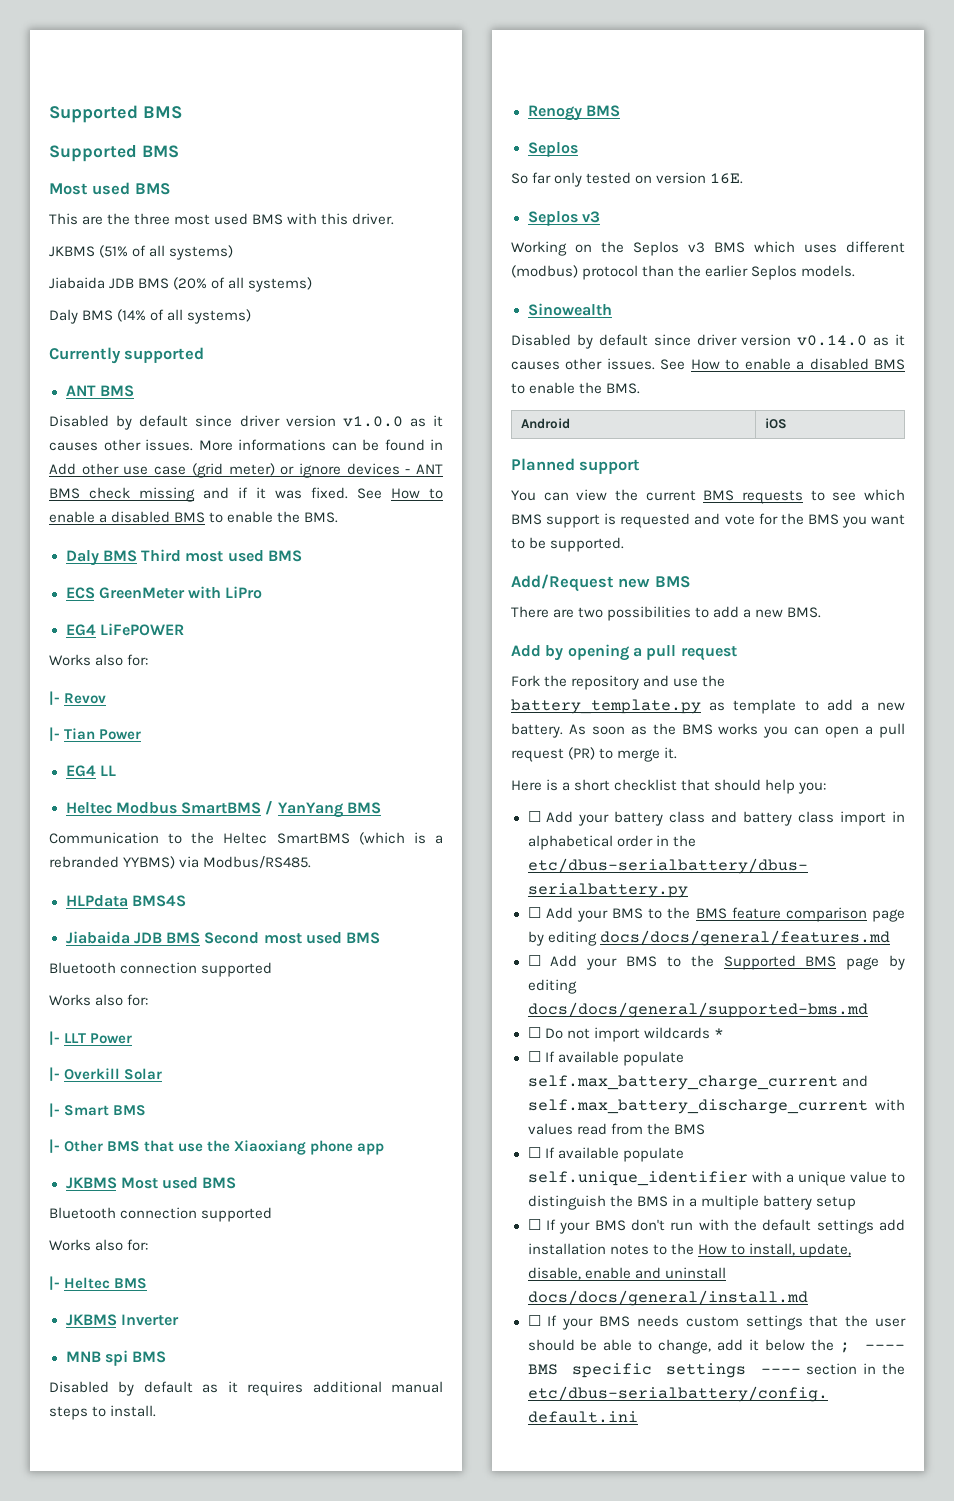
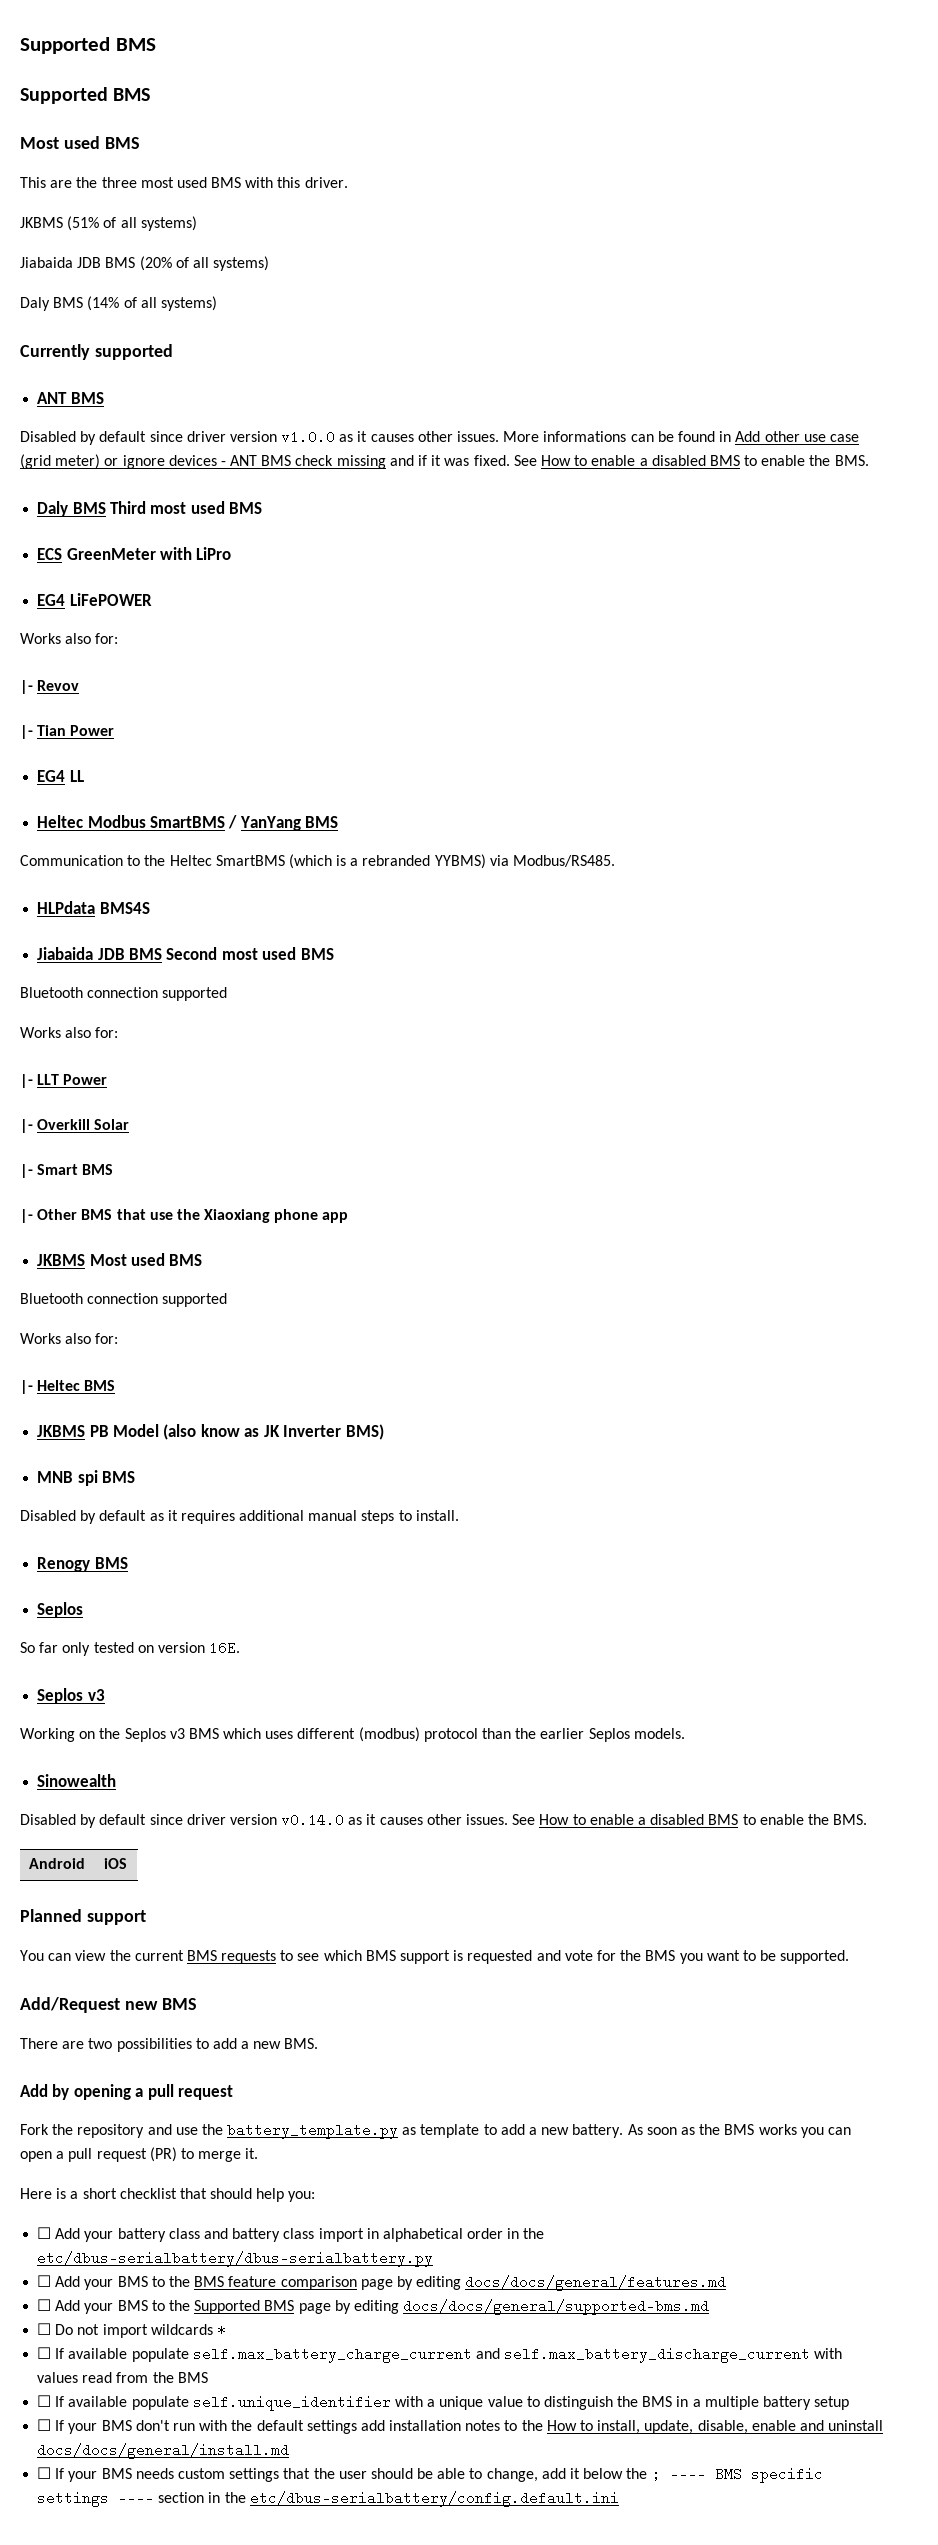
(117, 1320) none -> [89,1424,280,1440] PB Model (also know as JK
(179, 1320) none -> [345,1424,384,1440] BMS)

